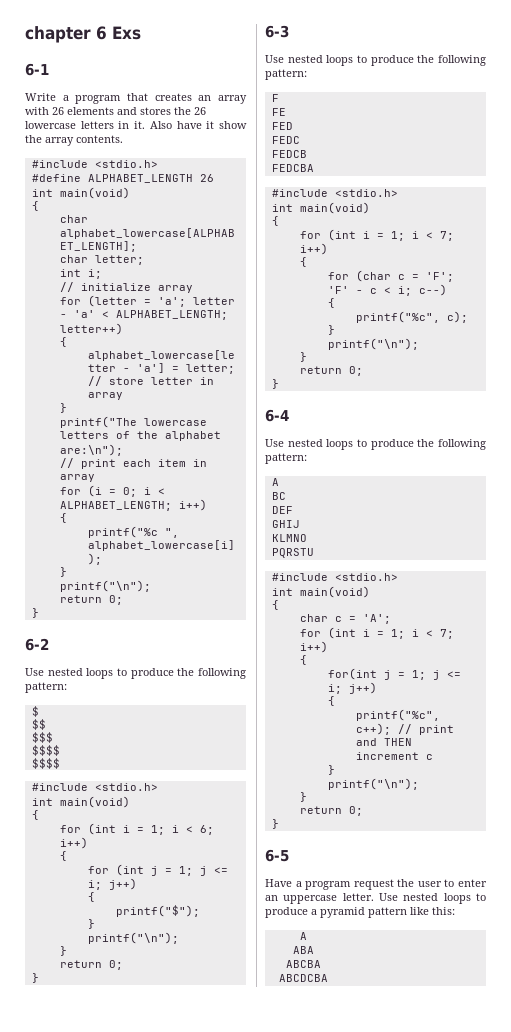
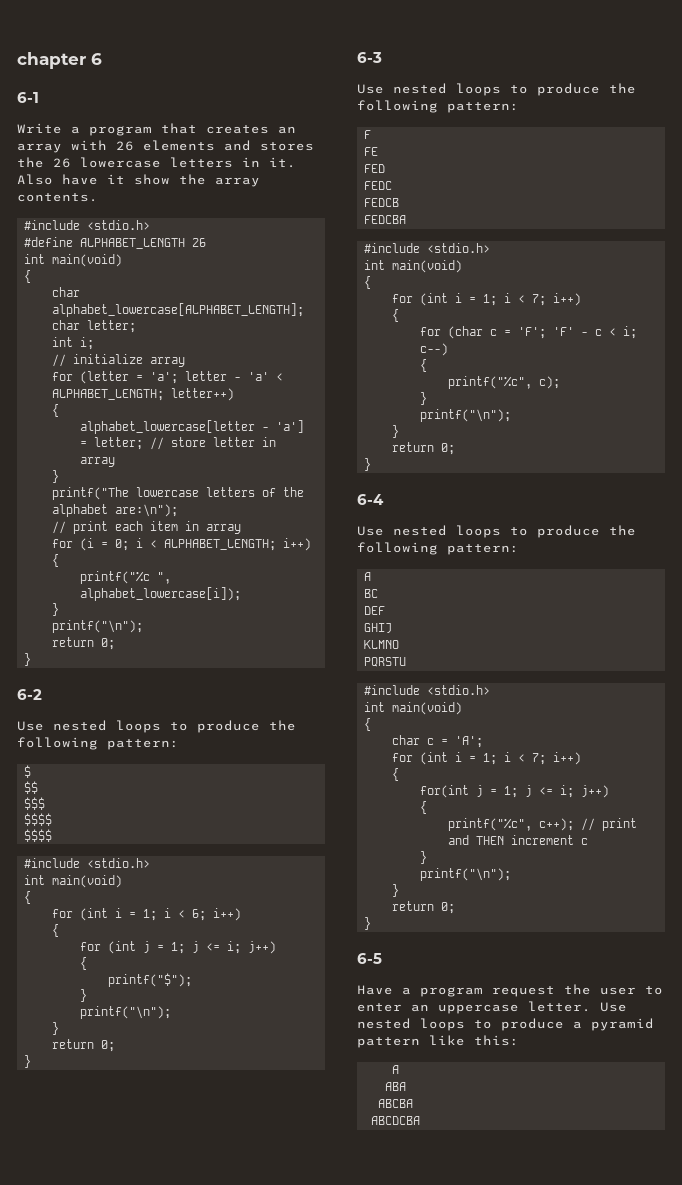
[112,26,141,40] Exs -> (102, 59) none

